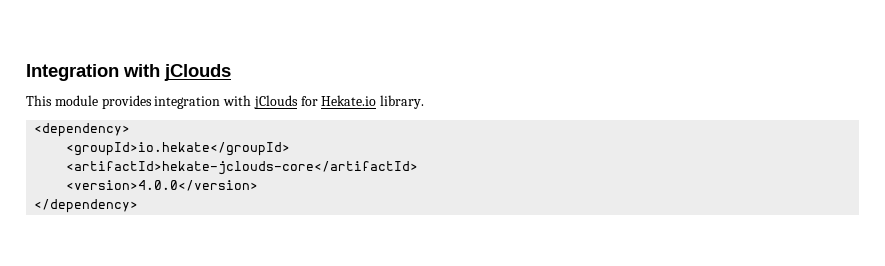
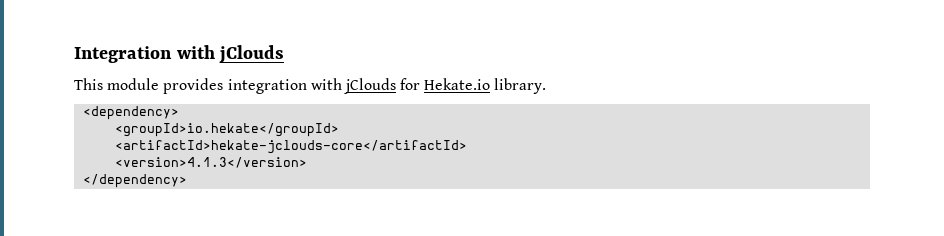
[66,180,259,191] <version>4.0.0</version> -> [115,157,308,168] <version>4.1.3</version>

